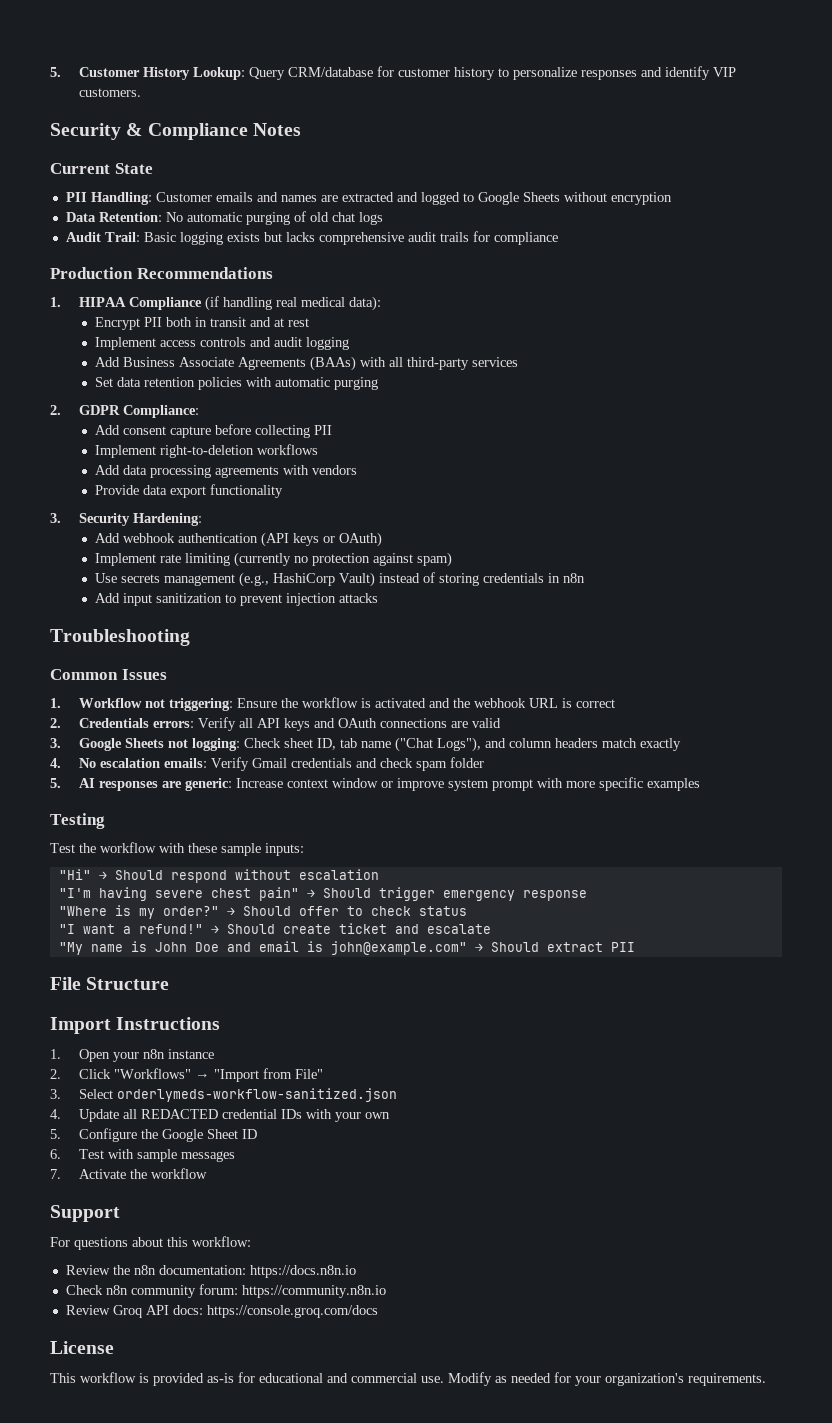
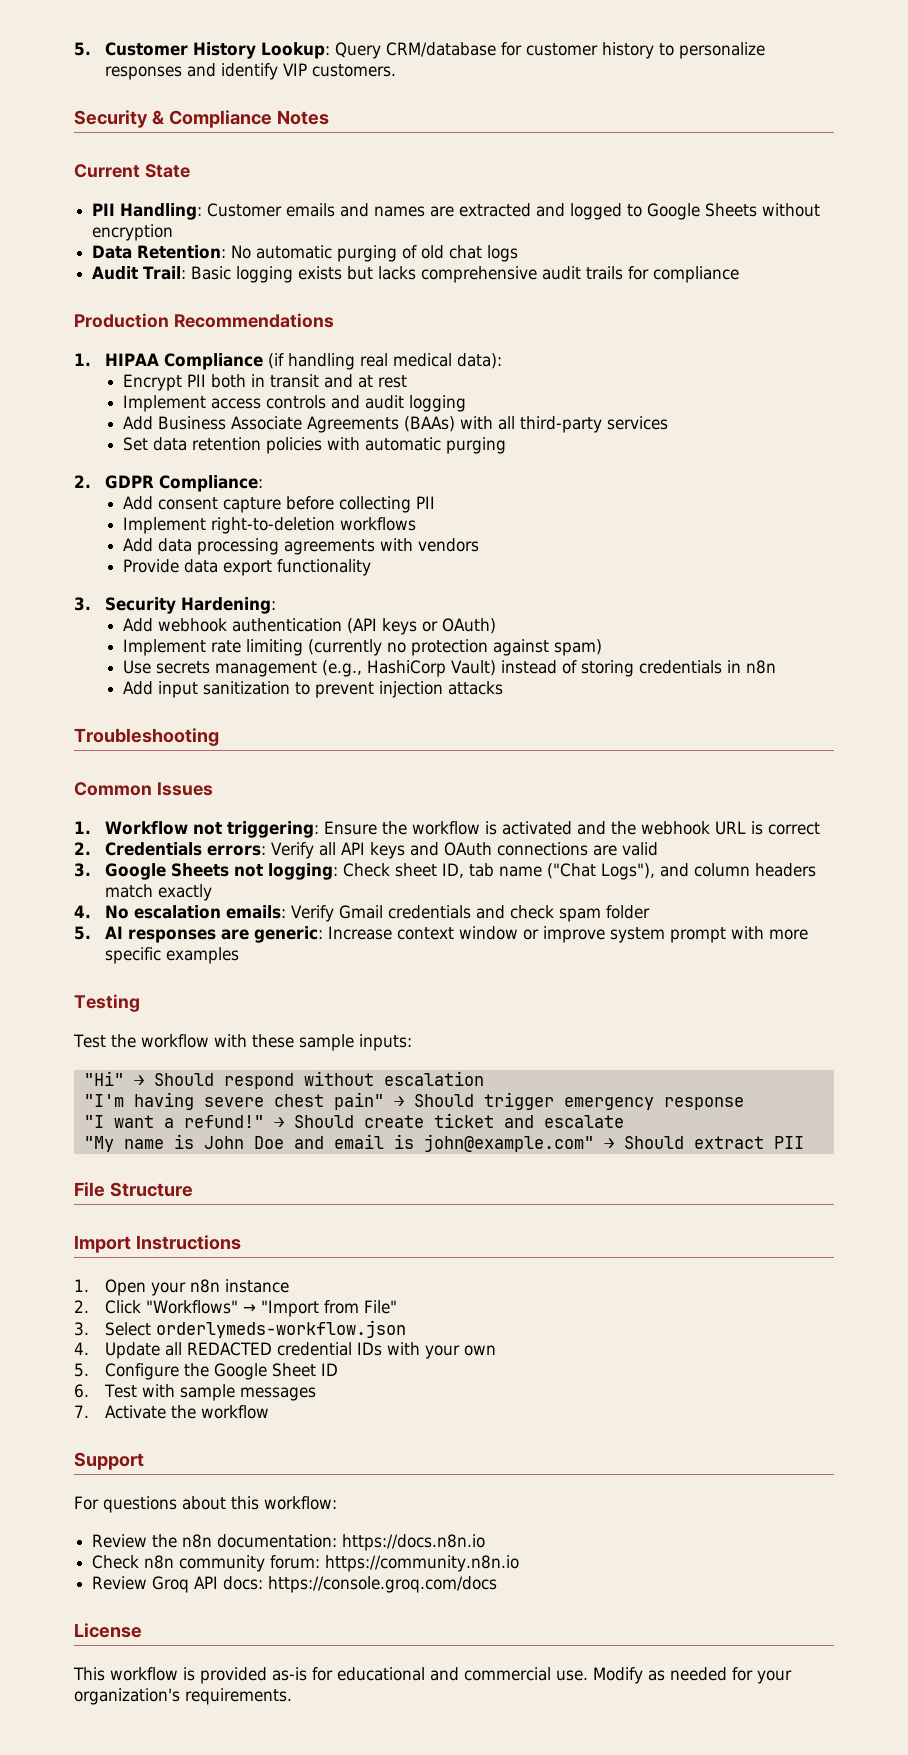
[58,905,467,919] // "Where is my order?" → Should offer to check status -> (744, 1103) none
[116,1088,397,1102] orderlymeds-workflow-sanitized.json -> [155,1320,406,1338] orderlymeds-workflow.json

